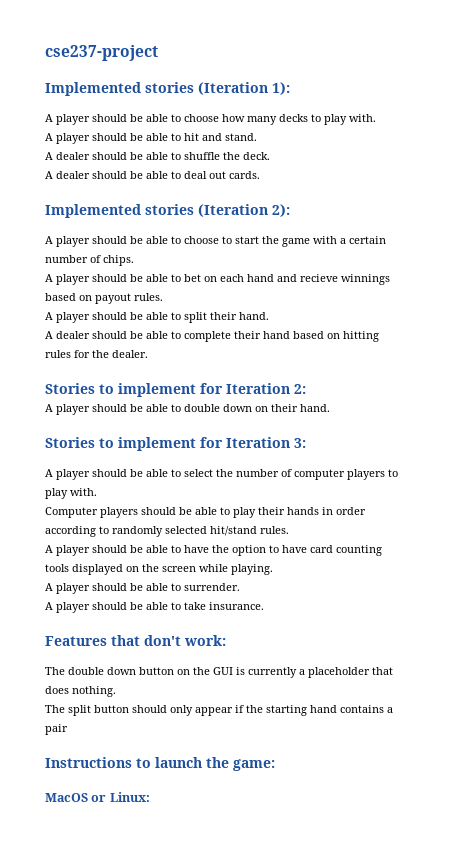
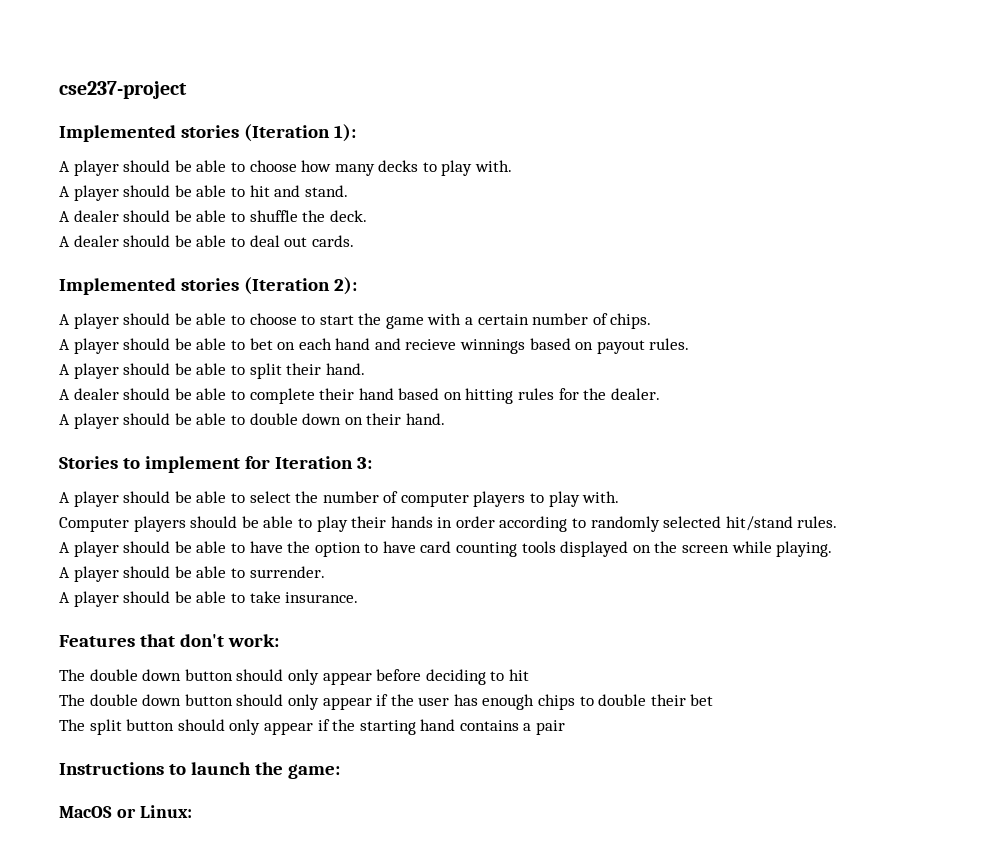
[45,383,306,397] // Stories to implement for Iteration 2: -> (660, 394) none
[177,667,393,678] [45,686,116,697] on the GUI is currently a placeholder that does nothing. -> [236,669,529,685] [59,694,714,710] should only appear before deciding to hit // The double down button should only appear if the user has enough chips to double their bet

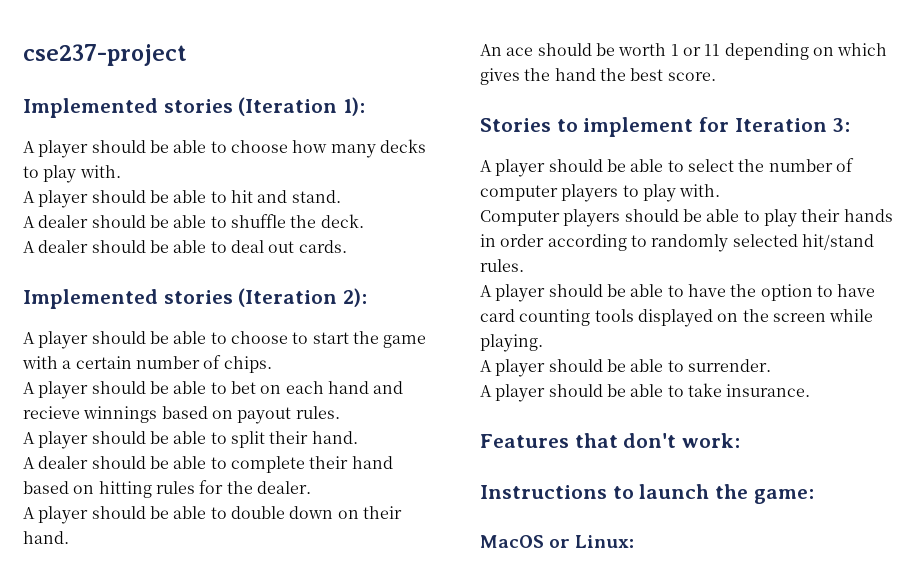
(445, 419) none -> [480,43,888,60] [480,68,716,85] // An ace should be worth 1 or 11 depending on which gives the hand the best score.
[59,669,529,685] [59,694,714,710] [59,719,566,735] // The double down button should only appear before deciding to hit // The double down button should only appear if the user has enough chips to double their bet // The split button should only appear if the starting hand contains a pair -> (740, 440) none

